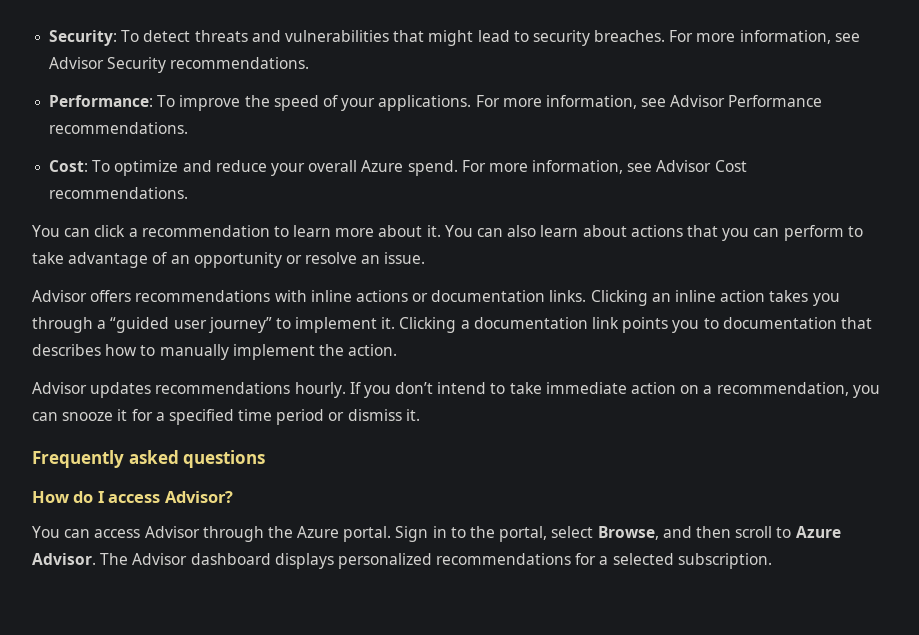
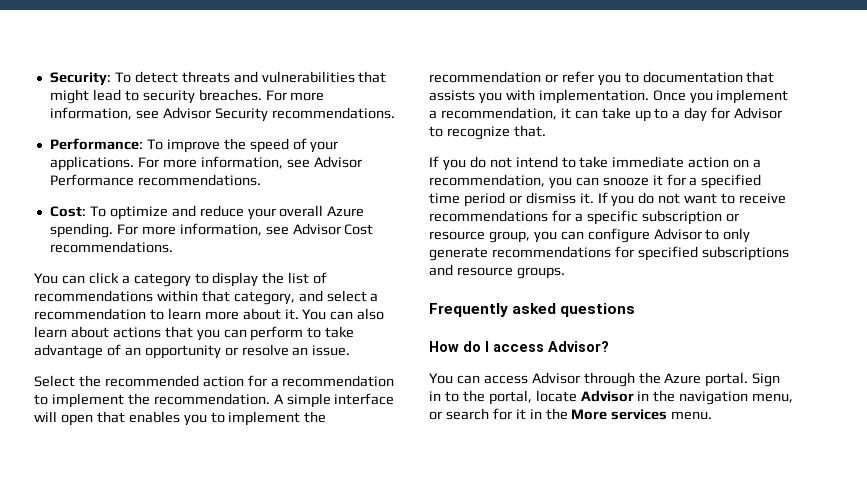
[407,160,458,176] spend. -> [49,223,113,238] spending.
(138, 232) none -> [133,272,328,287] [34,290,379,305] category to display the list of recommendations within that category, and select a
[32,290,840,306] [32,317,872,333] [32,344,398,360] [32,382,434,398] Advisor offers recommendations with inline actions or documentation links. Clicking an inline action takes you through a “guided user journey” to implement it. Clicking a documentation link points you to documentation that describes how to manually implement the action. // Advisor updates recommendations hourly. If you don’t -> [34,375,395,387] [34,393,395,408] [34,411,327,426] [429,71,775,86] [429,89,789,104] [429,107,783,122] [429,125,546,140] [429,156,512,171] Select the recommended action for a recommendation to implement the recommendation. A simple interface will open that enables you to implement the recommendation or refer you to documentation that assists you with implementation. Once you implement a recommendation, it can take up to a day for Advisor to recognize that. // If you do not
(420, 415) none -> [597,192,787,207] [429,210,739,225] [429,228,751,243] [429,246,789,261] [429,264,565,279] If you do not want to receive recommendations for a specific subscription or resource group, you can configure Advisor to only generate recommendations for specified subscriptions and resource groups.
[551,526,841,540] [32,553,772,569] select Browse, and then scroll to Azure Advisor. The Advisor dashboard displays personalized recommendations for a selected subscription. -> [535,390,794,405] [429,408,713,420] locate Advisor in the navigation menu, or search for it in the More services menu.

